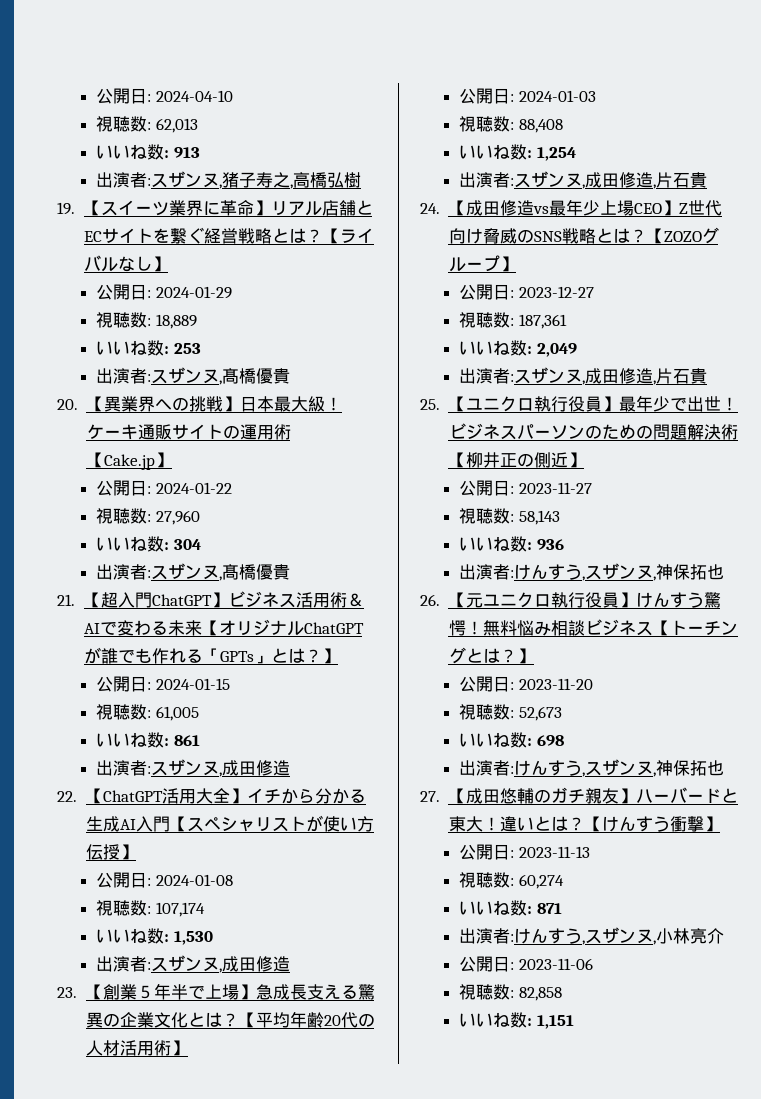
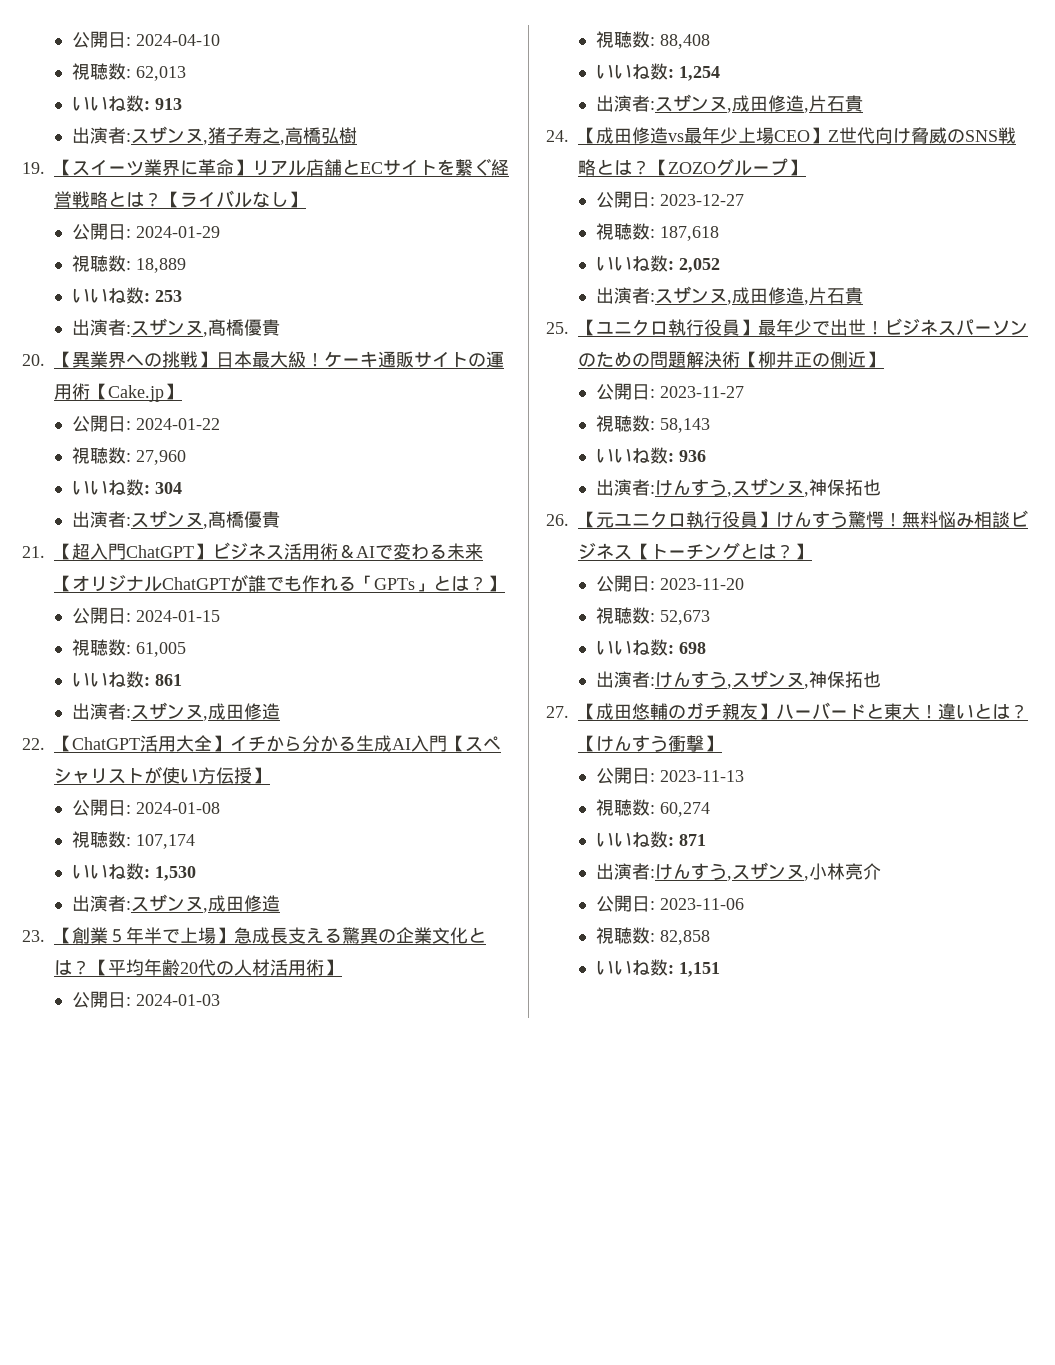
[518,314,567,329] [459,340,577,357] 187,361 // いいね数: 2,049 -> [659,226,719,241] [595,255,720,273] 187,618 // いいね数: 2,052

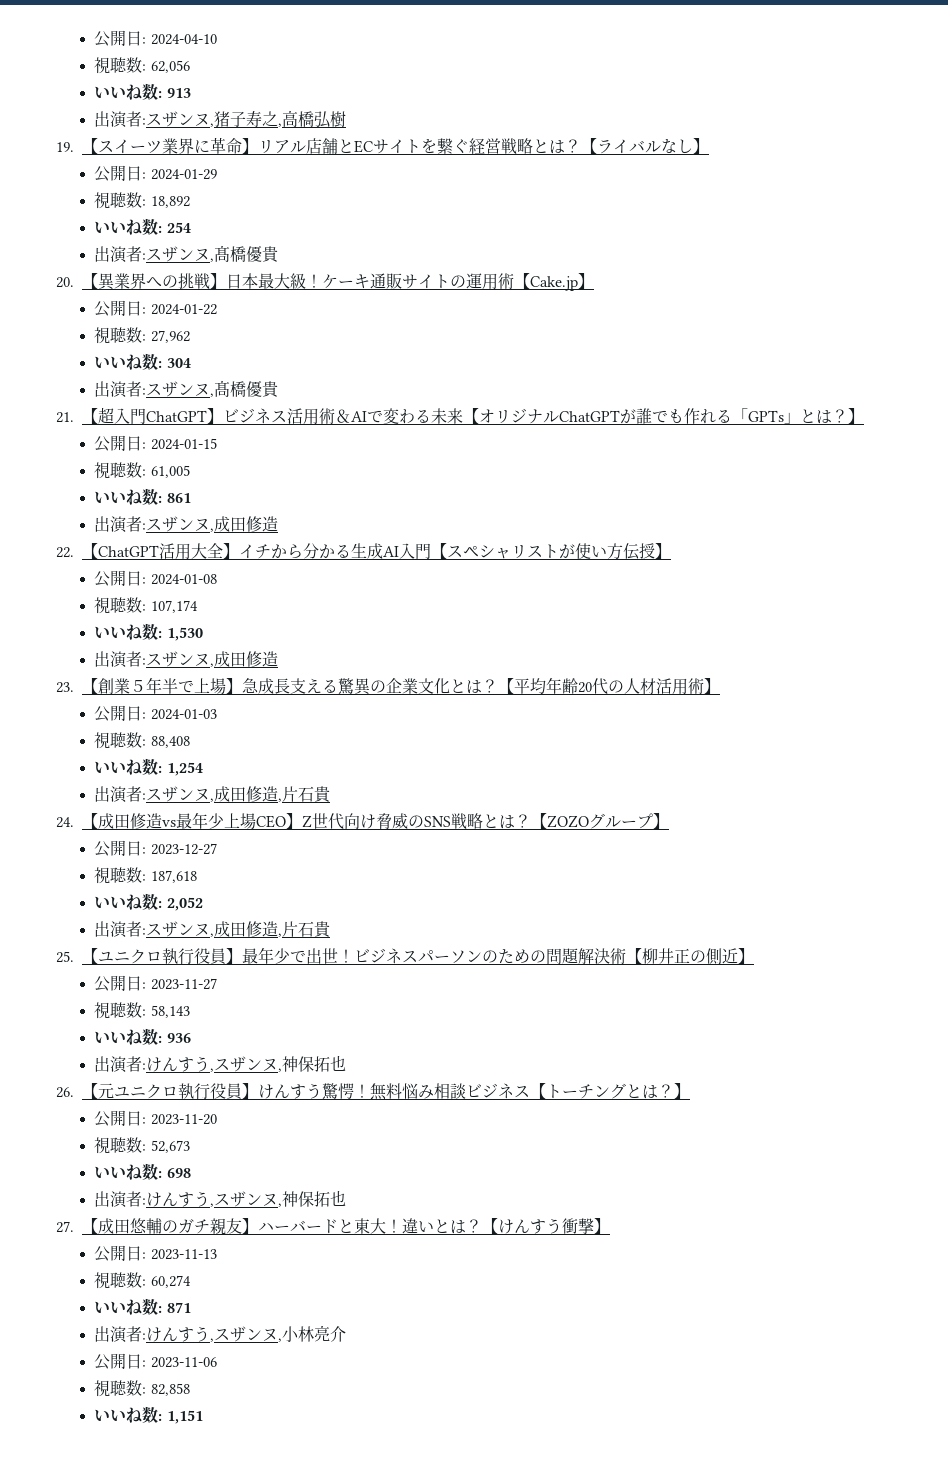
[135,66,186,81] 62,013 -> [150,60,190,73] 62,056
[135,258,186,273] [71,287,182,304] 18,889 // いいね数: 253 -> [150,196,190,208] [94,218,191,236] 18,892 // いいね数: 254
[135,450,186,465] 27,960 -> [150,330,190,343] 27,962

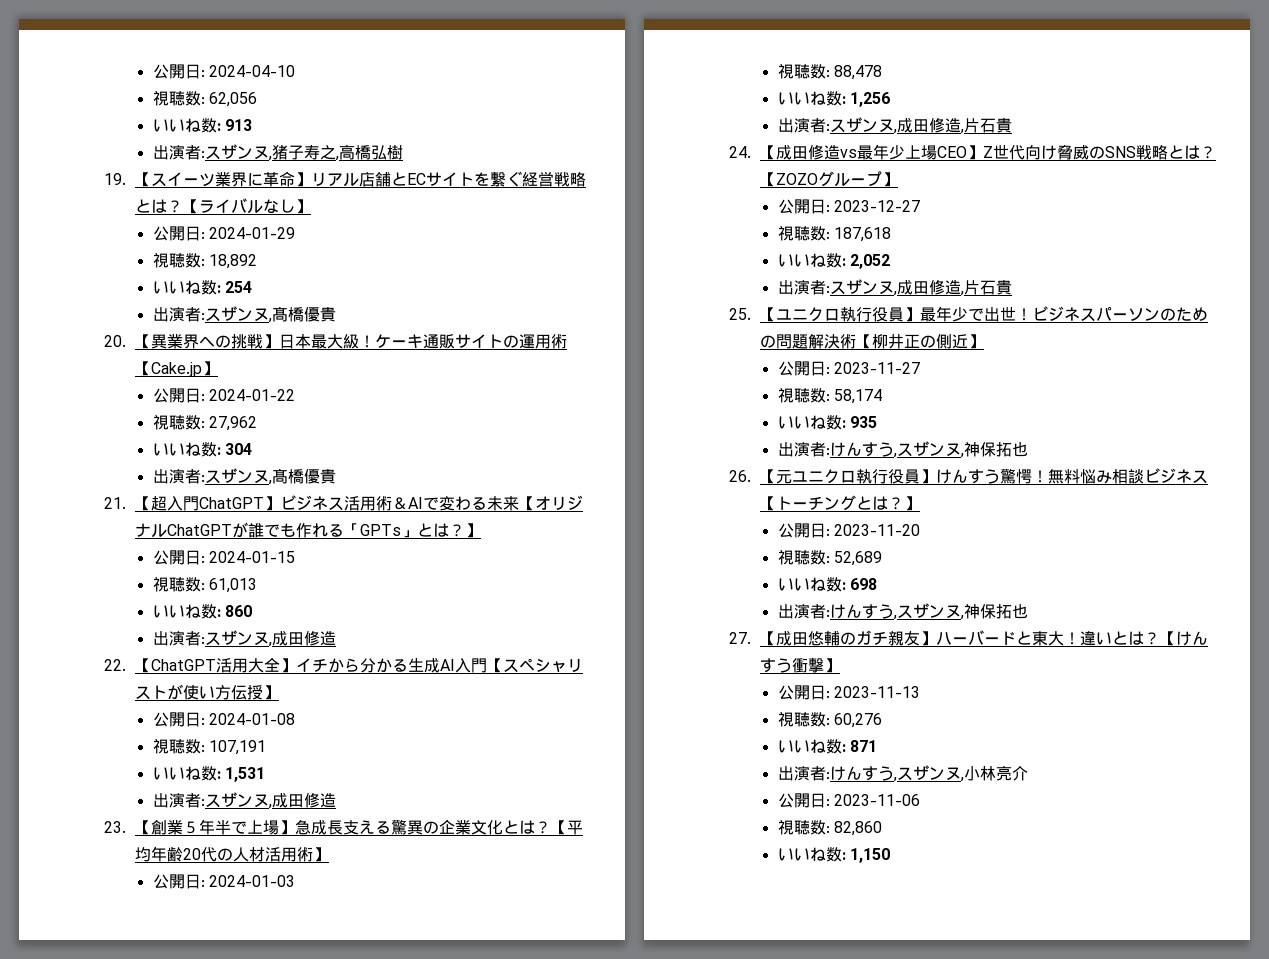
[150,465,190,478] [94,488,191,506] 61,005 // いいね数: 861 -> [209,578,258,593] [152,604,253,619] 61,013 // いいね数: 860
[150,600,198,613] [94,623,203,641] 107,174 // いいね数: 1,530 -> [209,740,267,755] [152,766,266,782] 107,191 // いいね数: 1,531
[150,736,190,748] [94,758,203,776] 88,408 // いいね数: 1,254 -> [834,65,883,80] [777,91,891,107] 88,478 // いいね数: 1,256
[150,1005,190,1018] [94,1028,191,1046] 58,143 // いいね数: 936 -> [834,389,883,404] [777,415,878,430] 58,174 // いいね数: 935
[150,1140,190,1153] 52,673 -> [834,551,883,566] 52,689
[150,1275,191,1288] 60,274 -> [834,713,883,728] 60,276
[150,1383,190,1396] [94,1406,203,1424] 82,858 // いいね数: 1,151 -> [834,821,883,836] [777,847,891,863] 82,860 // いいね数: 1,150

